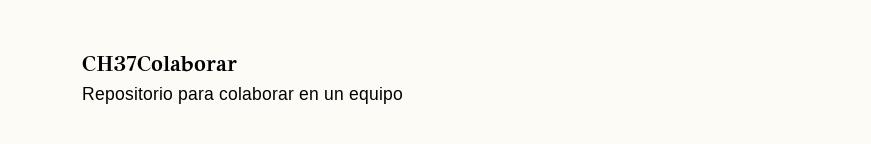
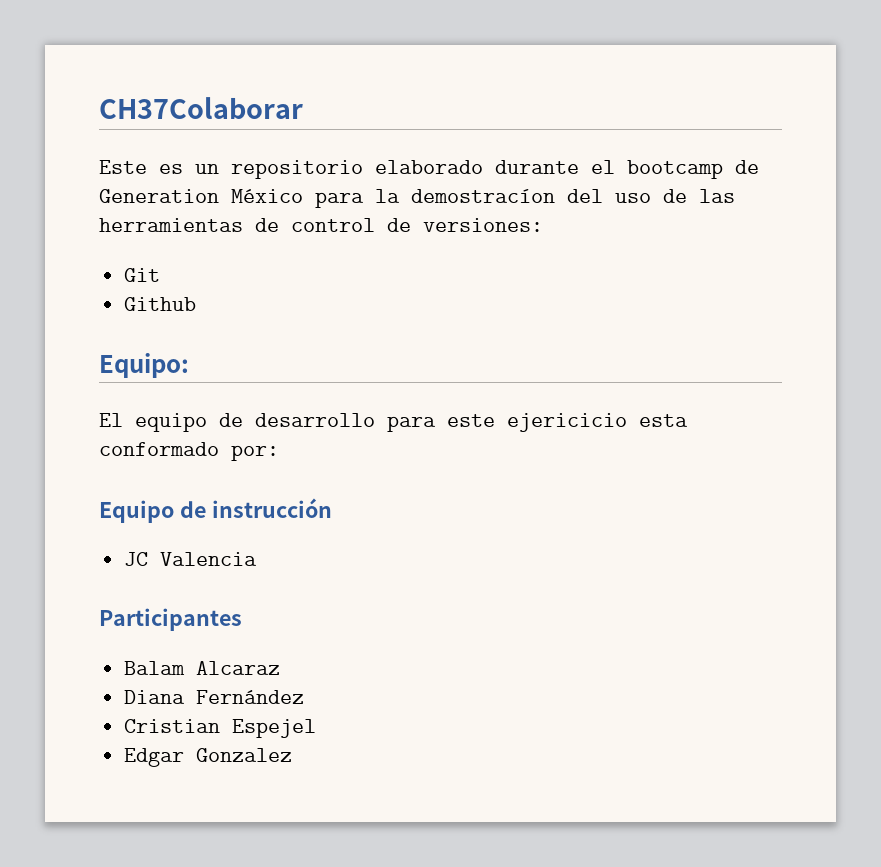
[82,87,403,104] Repositorio para colaborar en un equipo -> [99,160,759,179] [99,189,735,208] [99,218,543,232] [124,268,161,282] [124,297,197,311] [99,353,189,378] [99,413,688,432] [99,442,279,461] [99,498,332,523] [124,552,258,566] [99,608,242,631] [124,661,281,675] [124,690,305,704] [124,719,317,738] [124,748,293,767] Este es un repositorio elaborado durante el bootcamp de Generation México para la demostracíon del uso de las herramientas de control de versiones: // Git // Github // Equipo: // El equipo de desarrollo para este ejericicio esta conformado por: // Equipo de instrucción // JC Valencia // Participantes // Balam Alcaraz // Diana Fernández // Cristian Espejel // Edgar Gonzalez

